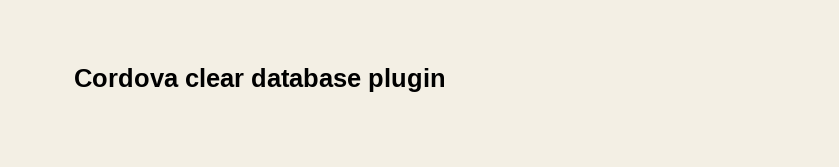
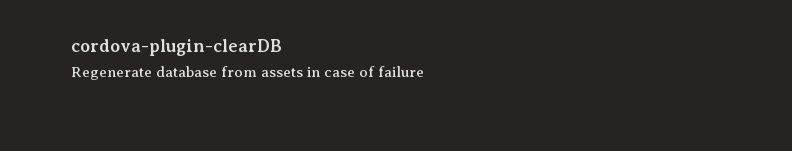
[74,68,446,92] Cordova clear database plugin -> [71,39,282,56] [71,66,425,80] cordova-plugin-clearDB // Regenerate database from assets in case of failure

